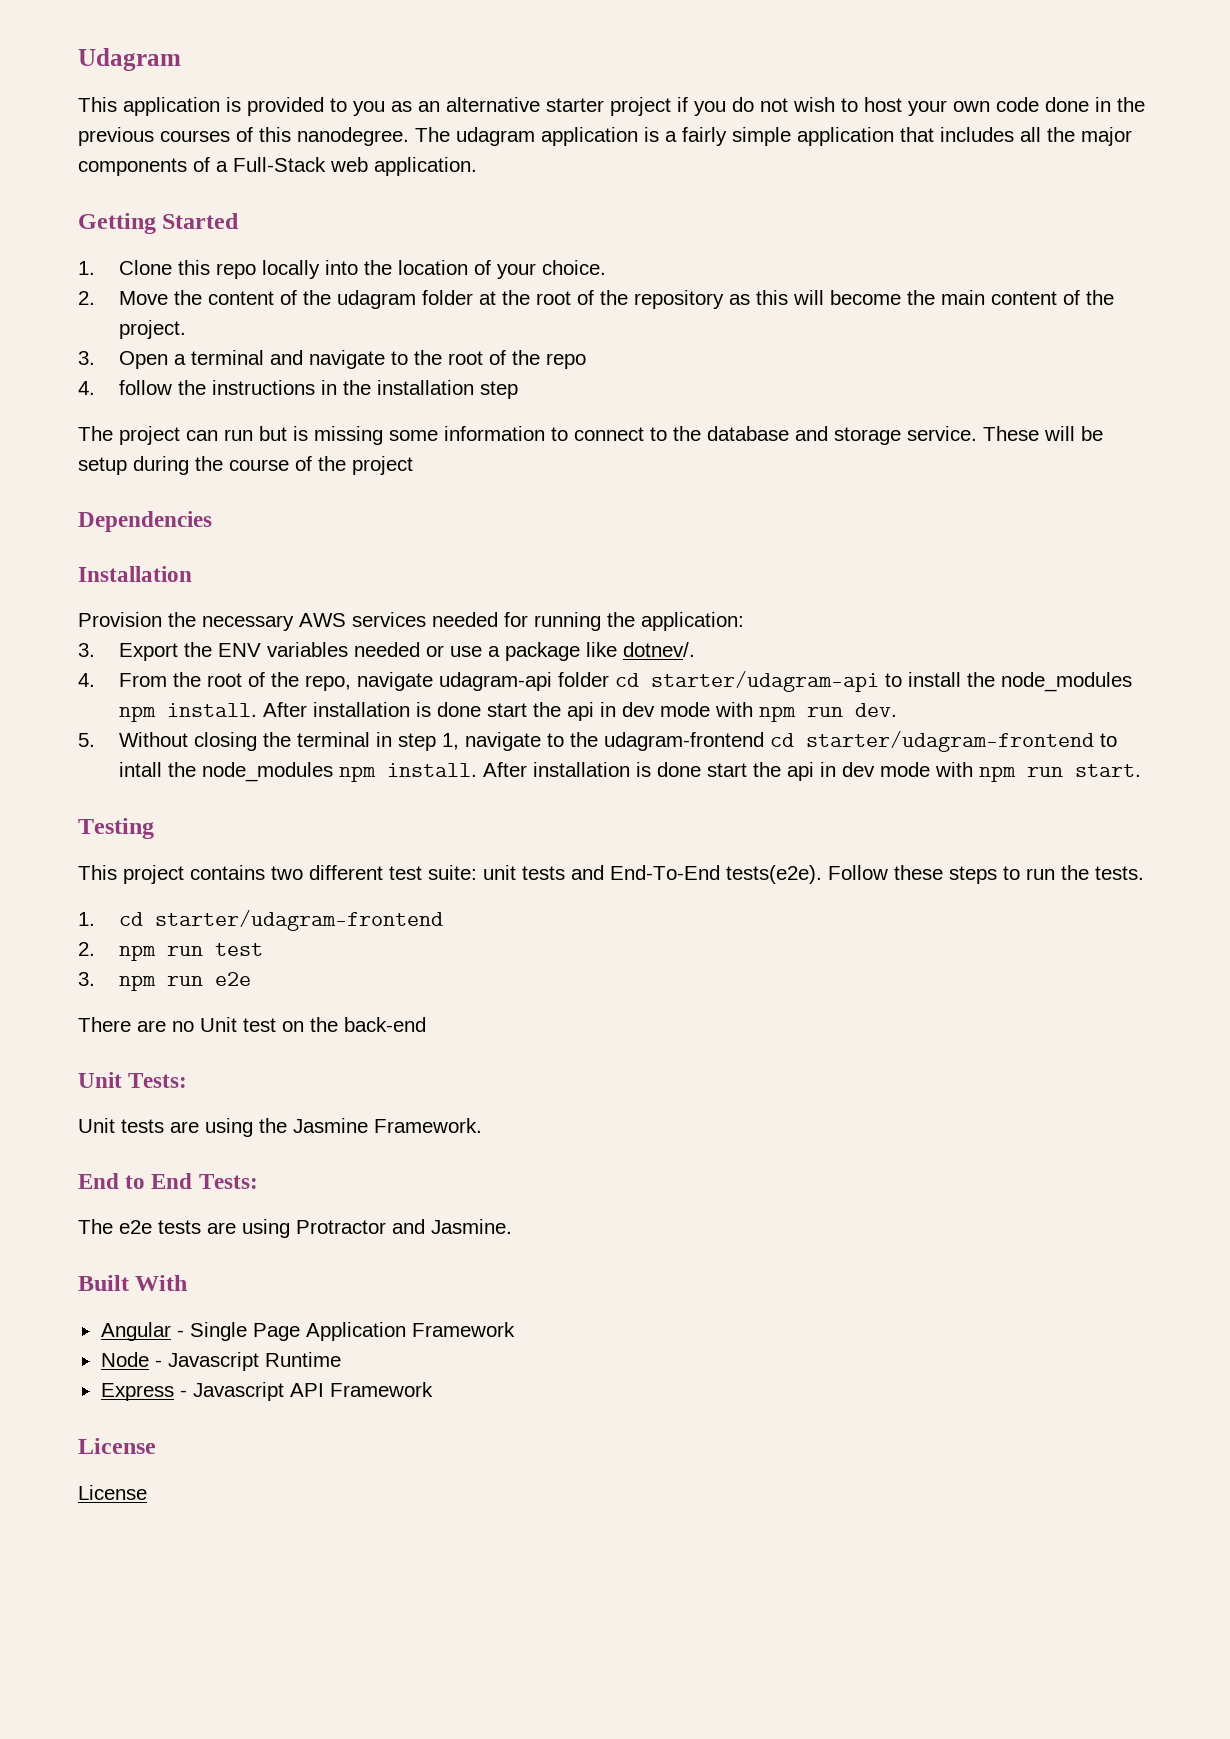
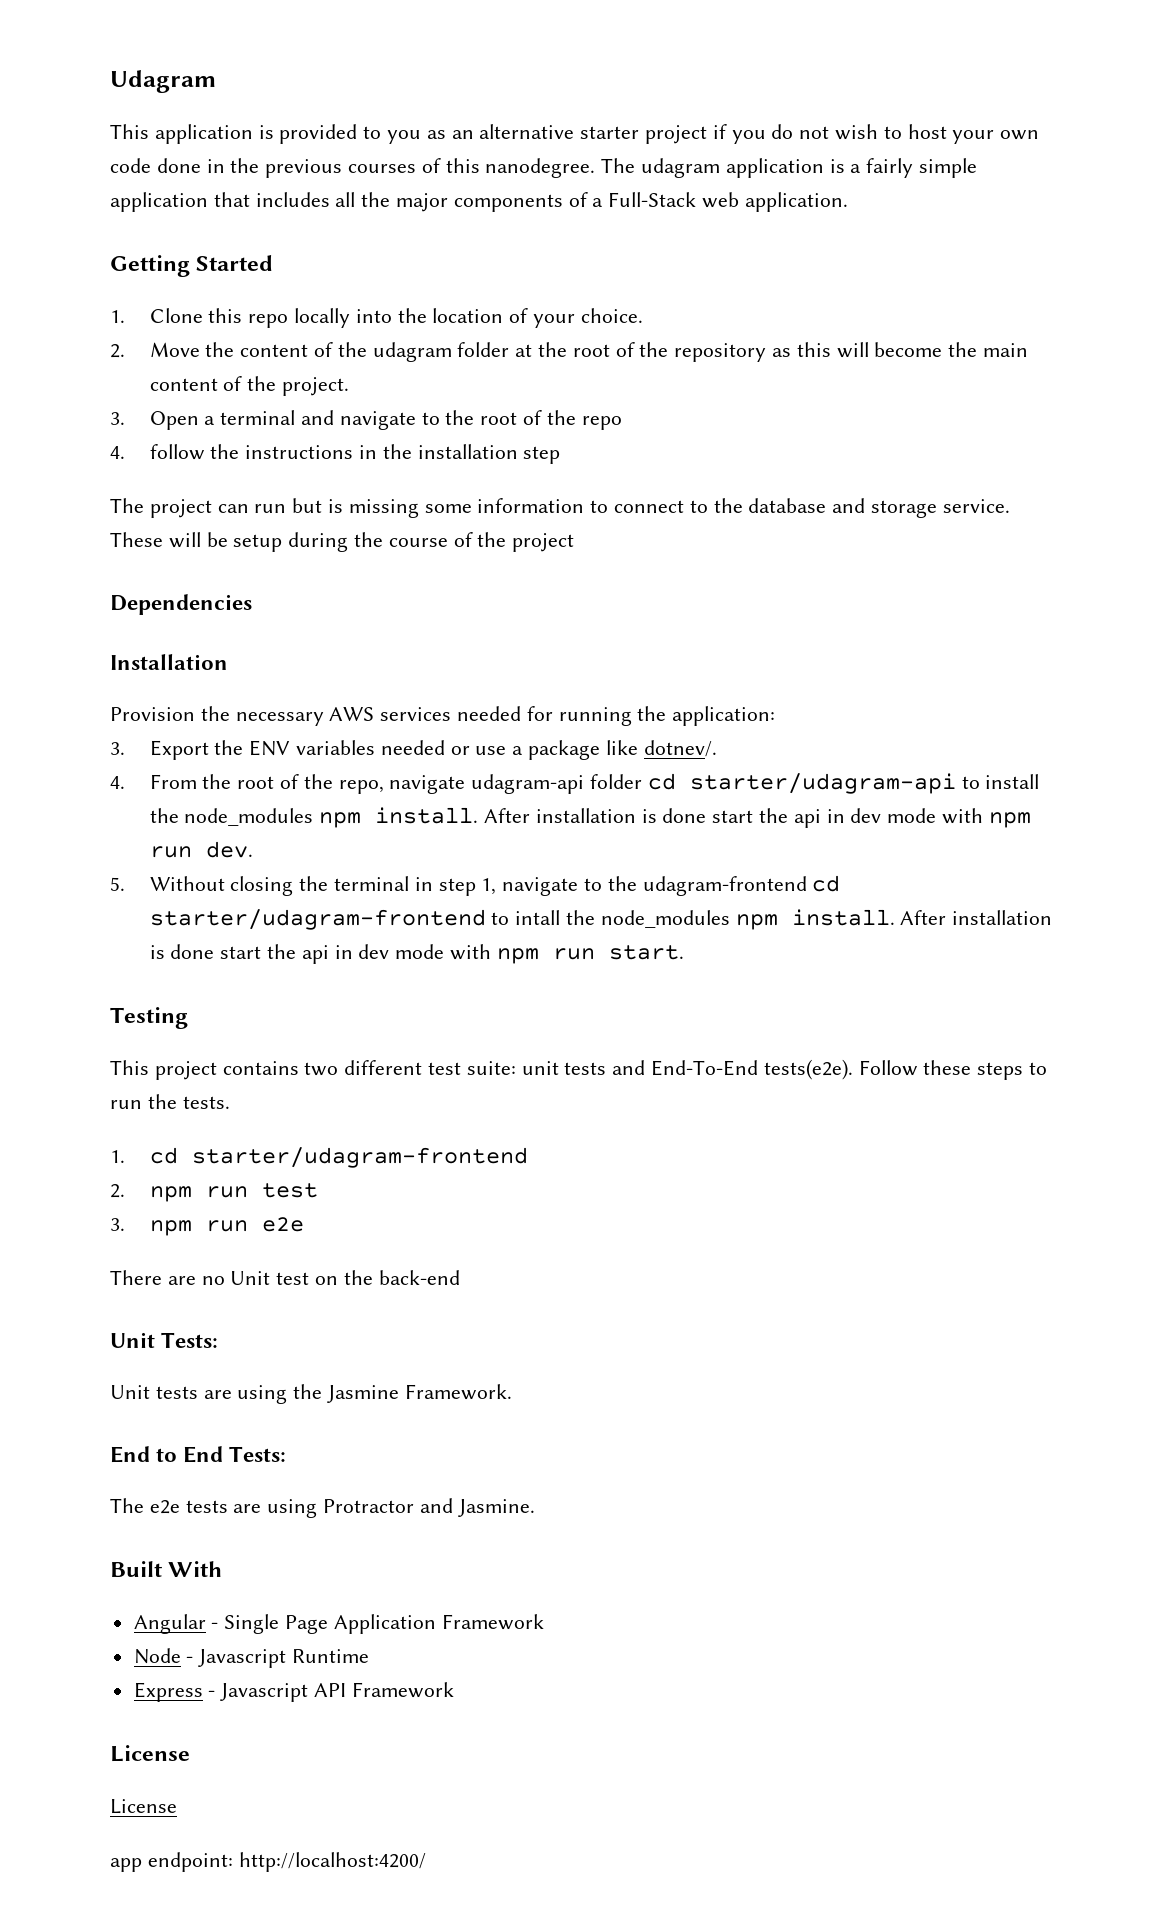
(147, 1492) none -> [110,1852,426,1872] // app endpoint: http://localhost:4200/

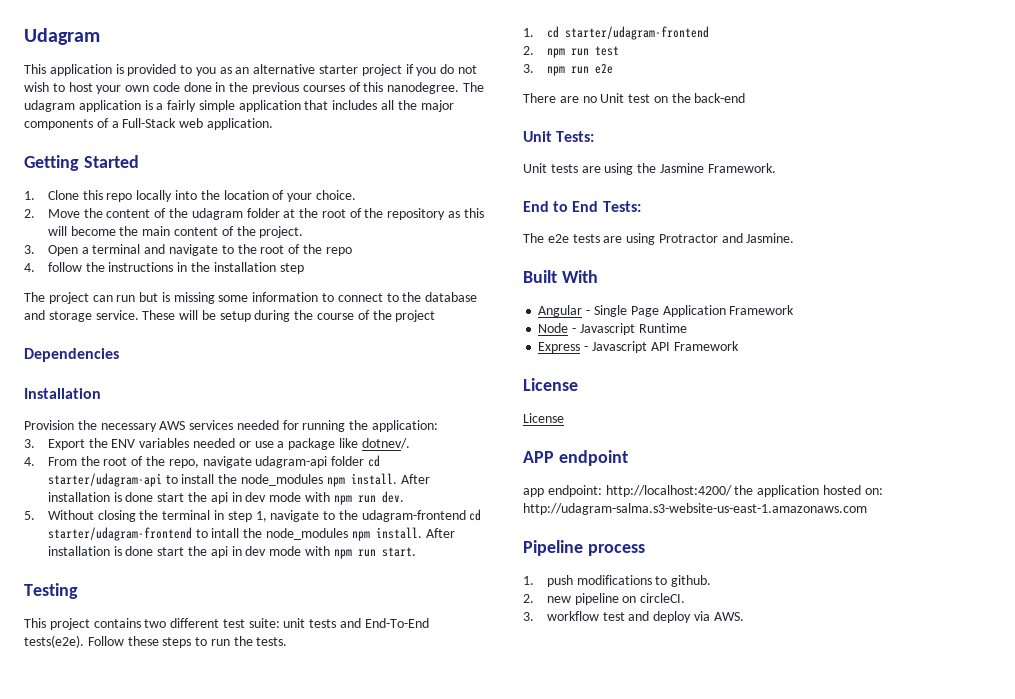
(177, 1806) none -> [523,450,628,466] // APP endpoint
(426, 1862) none -> [734,485,883,497] [523,503,867,515] [523,540,645,556] [523,575,712,587] [523,593,686,605] [523,611,744,623] the application hosted on: http://udagram-salma.s3-website-us-east-1.amazonaws.com // Pipeline process // 1. push modifications to github. // 2. new pipeline on circleCI. // 3. workflow test and deploy via AWS.

